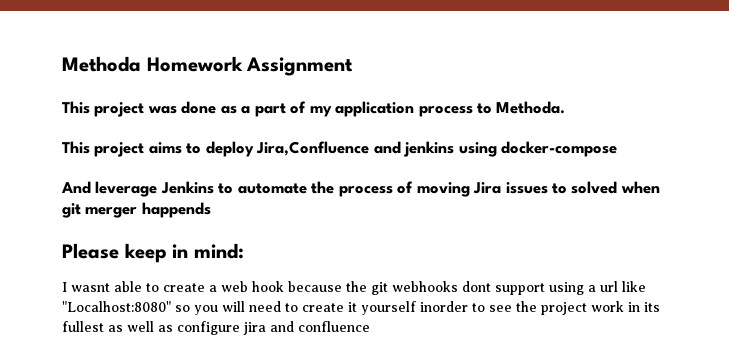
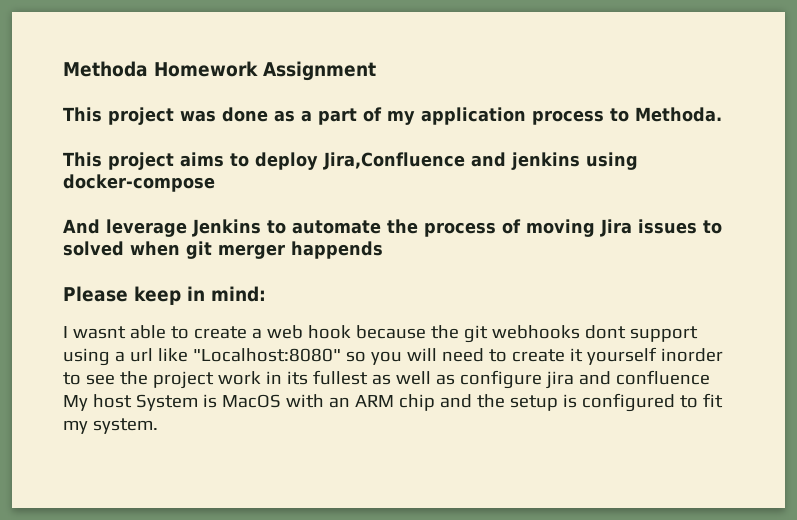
(370, 326) none -> [63,393,723,412] [63,418,158,434] My host System is MacOS with an ARM chip and the setup is configured to fit my system.

